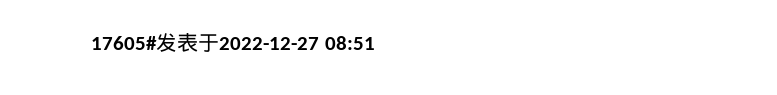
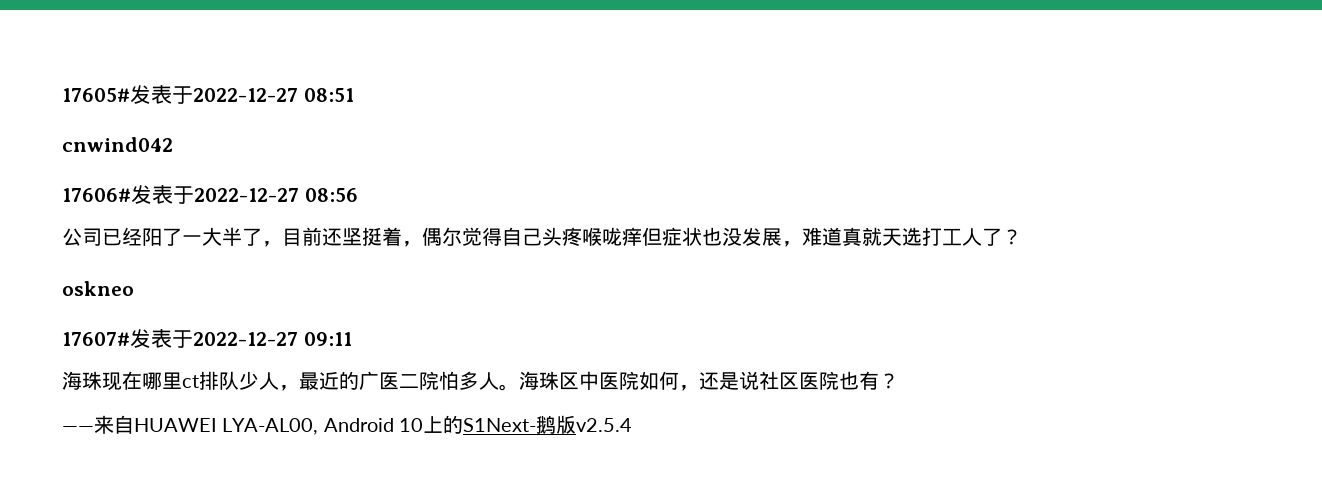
(375, 43) none -> [62,137,173,152] [62,185,358,204] [62,227,1022,247] [62,281,134,296] [62,329,352,348] [62,371,899,391] [62,415,633,435] // cnwind042 // 17606#发表于2022-12-27 08:56 // 公司已经阳了一大半了，目前还坚挺着，偶尔觉得自己头疼喉咙痒但症状也没发展，难道真就天选打工人了？ // oskneo // 17607#发表于2022-12-27 09:11 // 海珠现在哪里ct排队少人，最近的广医二院怕多人。海珠区中医院如何，还是说社区医院也有？ // ——来自HUAWEI LYA-AL00, Android 10上的S1Next-鹅版v2.5.4

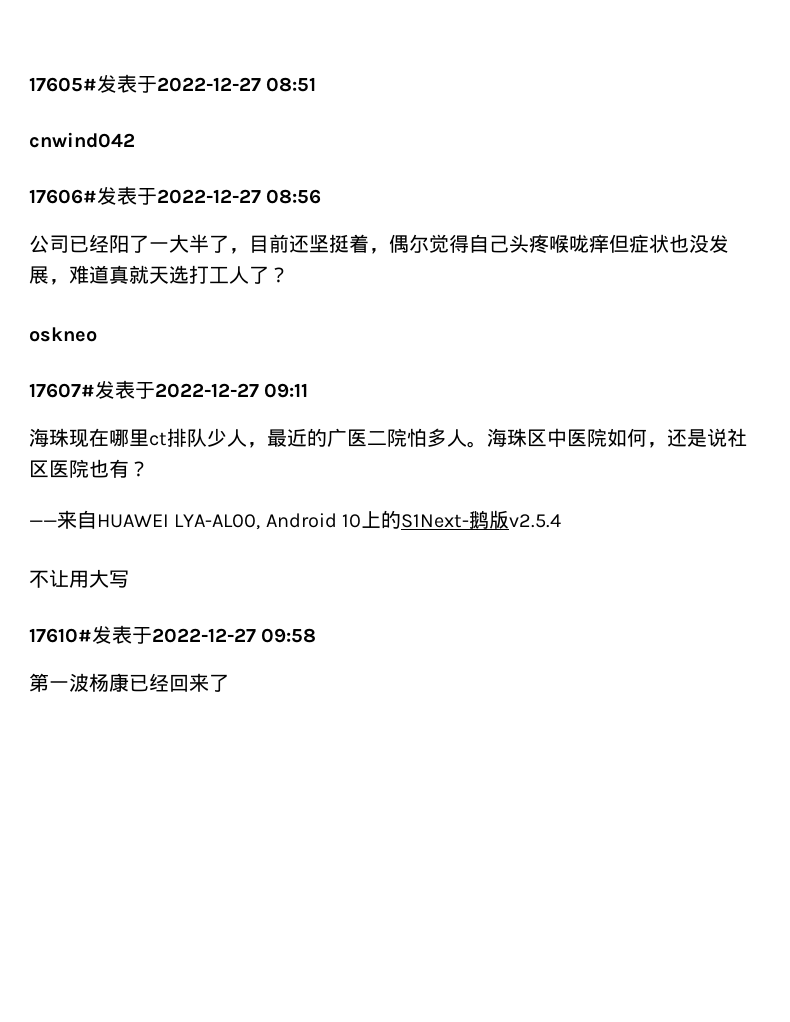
(633, 425) none -> [29,569,129,588] [29,625,317,644] [29,673,229,692] // 不让用大写 // 17610#发表于2022-12-27 09:58 // 第一波杨康已经回来了

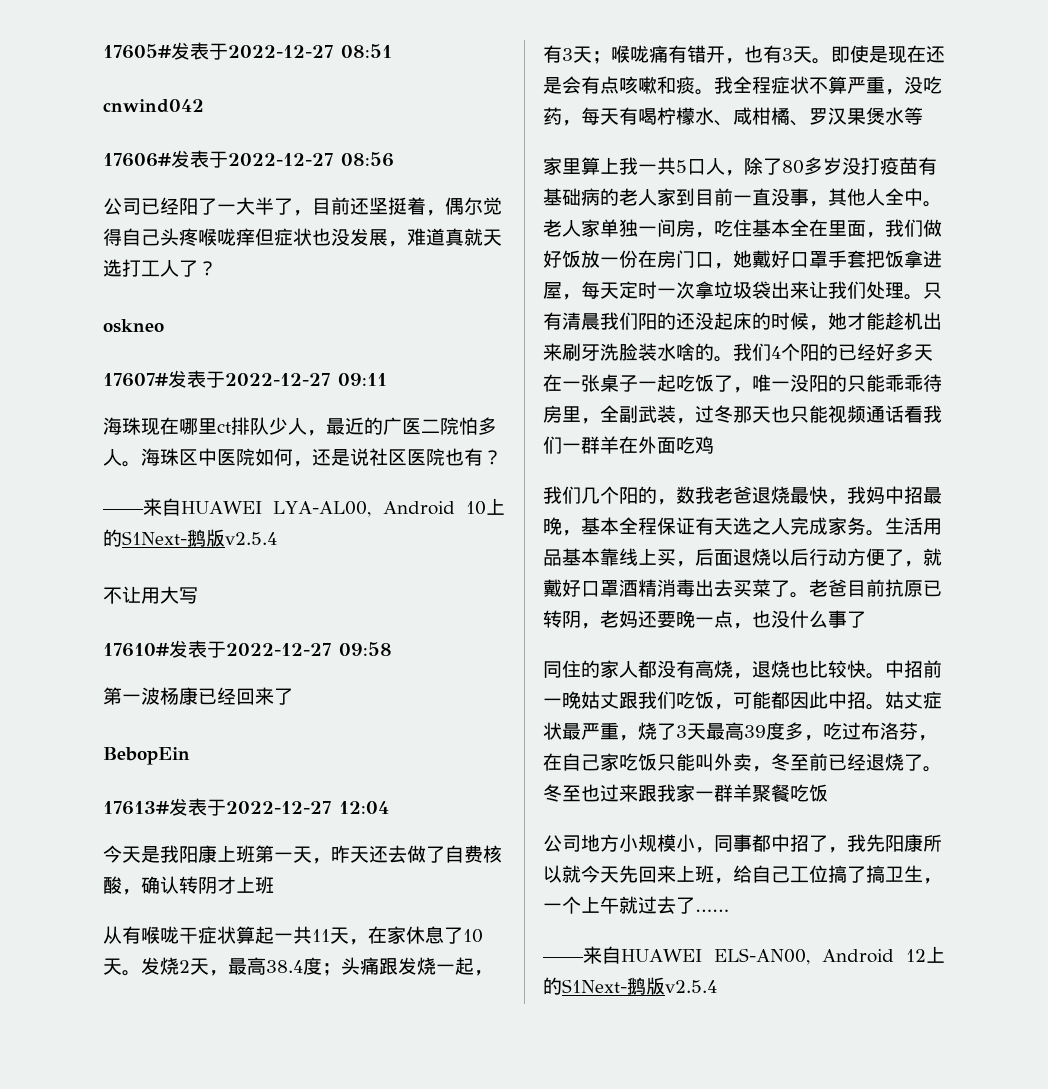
(229, 683) none -> [103,747,190,765] [103,798,389,816] [103,845,502,864] [103,876,274,895] [103,926,483,945] [103,957,493,976] [543,45,945,64] [543,76,942,95] [543,107,923,126] [543,157,937,176] [543,188,942,207] [543,219,942,238] [543,250,942,269] [543,281,942,300] [543,312,942,331] [543,343,933,362] [543,374,942,393] [543,405,942,424] [543,436,714,454] [543,486,942,505] [543,517,942,536] [543,548,942,567] [543,579,942,598] [543,610,866,629] [543,660,942,679] [543,691,942,710] [543,722,937,741] [543,753,942,772] [543,784,828,802] [543,834,942,853] [543,865,942,884] [543,896,729,914] [543,946,945,965] [543,977,717,995] // BebopEin // 17613#发表于2022-12-27 12:04 // 今天是我阳康上班第一天，昨天还去做了自费核酸，确认转阴才上班 // 从有喉咙干症状算起一共11天，在家休息了10天。发烧2天，最高38.4度；头痛跟发烧一起，有3天；喉咙痛有错开，也有3天。即使是现在还是会有点咳嗽和痰。我全程症状不算严重，没吃药，每天有喝柠檬水、咸柑橘、罗汉果煲水等 // 家里算上我一共5口人，除了80多岁没打疫苗有基础病的老人家到目前一直没事，其他人全中。老人家单独一间房，吃住基本全在里面，我们做好饭放一份在房门口，她戴好口罩手套把饭拿进屋，每天定时一次拿垃圾袋出来让我们处理。只有清晨我们阳的还没起床的时候，她才能趁机出来刷牙洗脸装水啥的。我们4个阳的已经好多天在一张桌子一起吃饭了，唯一没阳的只能乖乖待房里，全副武装，过冬那天也只能视频通话看我们一群羊在外面吃鸡 // 我们几个阳的，数我老爸退烧最快，我妈中招最晚，基本全程保证有天选之人完成家务。生活用品基本靠线上买，后面退烧以后行动方便了，就戴好口罩酒精消毒出去买菜了。老爸目前抗原已转阴，老妈还要晚一点，也没什么事了 // 同住的家人都没有高烧，退烧也比较快。中招前一晚姑丈跟我们吃饭，可能都因此中招。姑丈症状最严重，烧了3天最高39度多，吃过布洛芬，在自己家吃饭只能叫外卖，冬至前已经退烧了。冬至也过来跟我家一群羊聚餐吃饭 // 公司地方小规模小，同事都中招了，我先阳康所以就今天先回来上班，给自己工位搞了搞卫生，一个上午就过去了…… // ——来自HUAWEI ELS-AN00, Android 12上的S1Next-鹅版v2.5.4

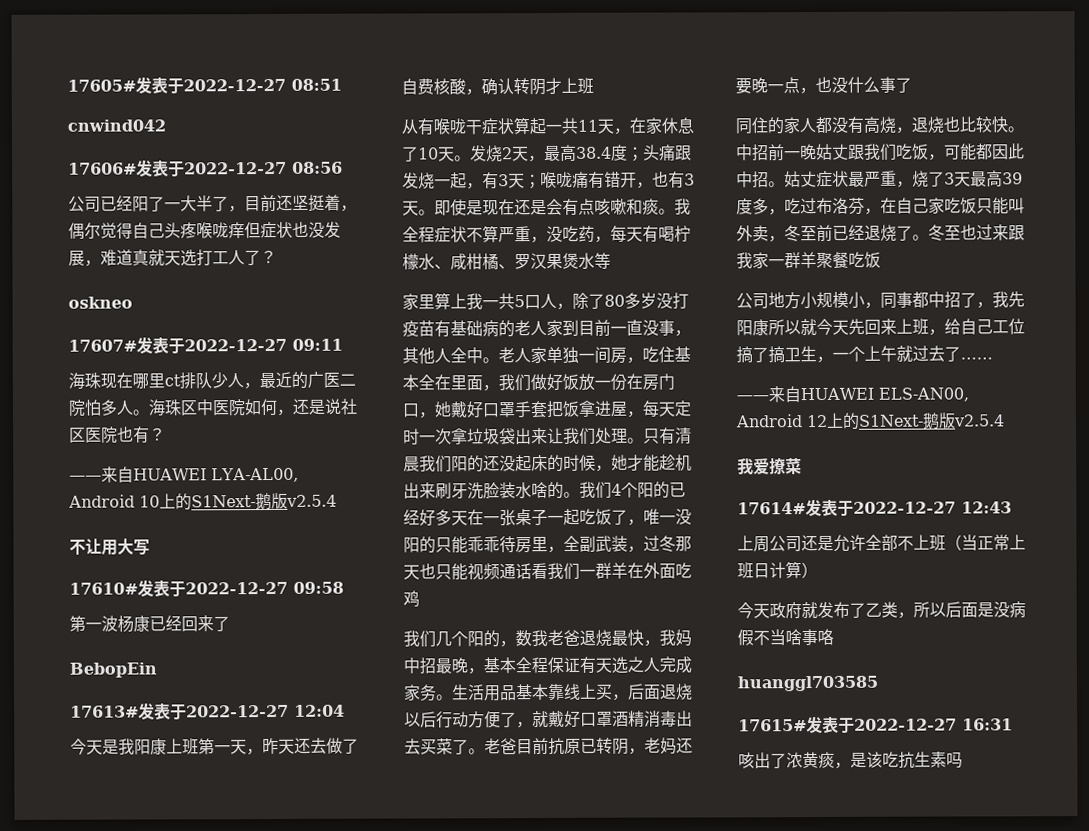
(717, 986) none -> [737,458,802,475] [737,498,1012,518] [737,534,1026,553] [737,561,818,579] [737,601,1026,620] [737,628,834,646] [737,675,879,692] [738,715,1013,735] [738,751,963,769] // 我爱撩菜 // 17614#发表于2022-12-27 12:43 // 上周公司还是允许全部不上班（当正常上班日计算） // 今天政府就发布了乙类，所以后面是没病假不当啥事咯 // huanggl703585 // 17615#发表于2022-12-27 16:31 // 咳出了浓黄痰，是该吃抗生素吗

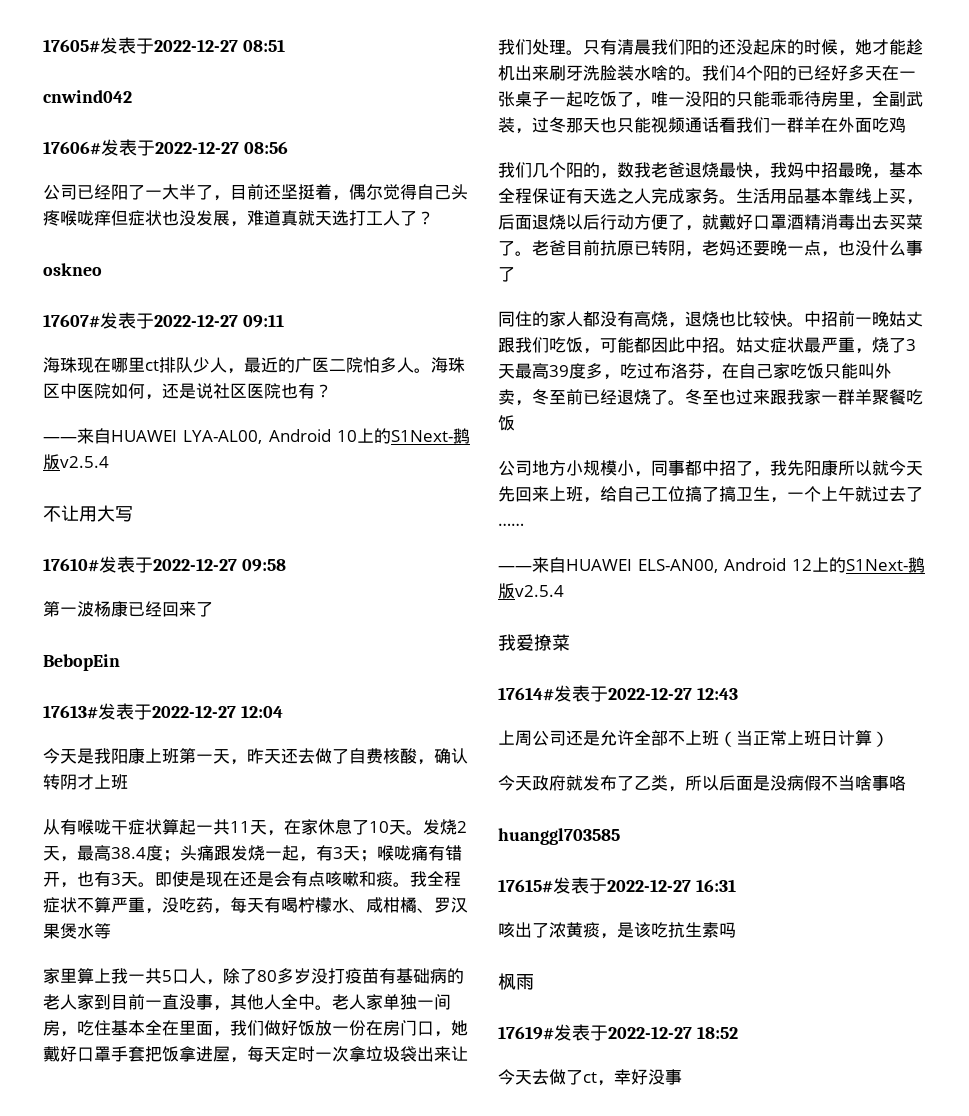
(963, 760) none -> [498,973,534,990] [498,1024,738,1041] [498,1069,682,1086] // 枫雨 // 17619#发表于2022-12-27 18:52 // 今天去做了ct，幸好没事

